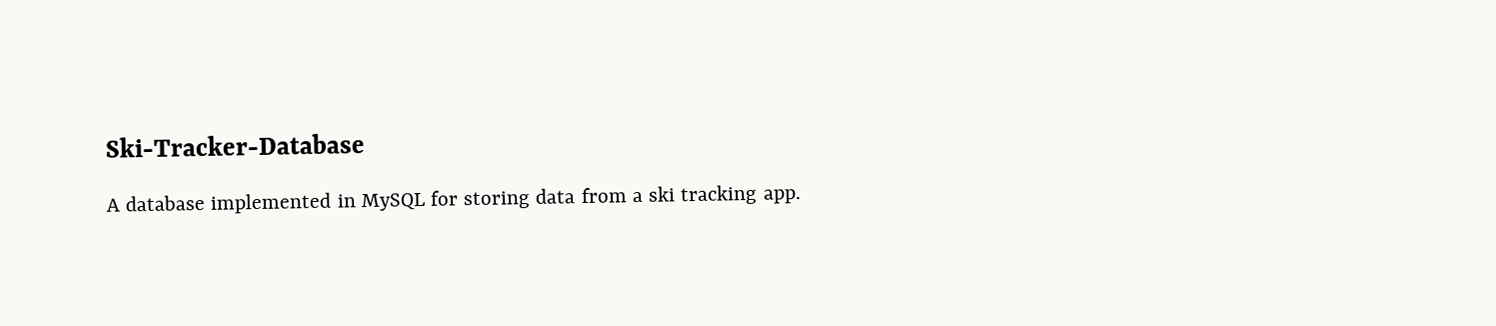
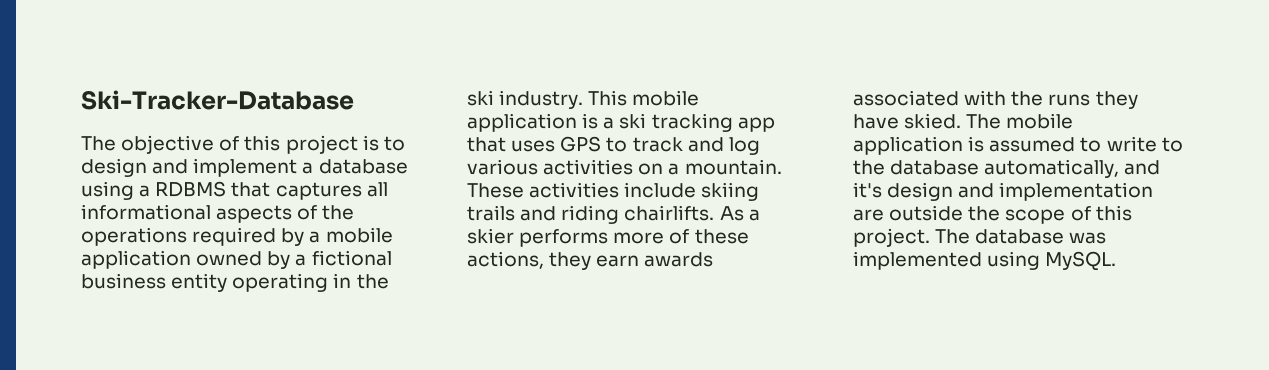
[106,184,801,214] A database implemented in MySQL for storing data from a ski tracking app. -> [81,135,405,154] [81,158,408,177] [81,181,388,200] [81,204,355,223] [81,227,393,246] [81,250,392,269] [81,273,389,292] [467,90,700,109] [467,113,775,132] [467,136,760,155] [467,159,782,175] [467,182,760,201] [467,205,760,224] [467,228,749,247] [467,251,714,270] [853,90,1138,109] [853,113,1074,129] [853,136,1183,155] [853,159,1161,178] [853,182,1154,201] [853,205,1132,224] [853,228,1107,247] [853,251,1117,271] The objective of this project is to design and implement a database using a RDBMS that captures all informational aspects of the operations required by a mobile application owned by a fictional business entity operating in the ski industry. This mobile application is a ski tracking app that uses GPS to track and log various activities on a mountain. These activities include skiing trails and riding chairlifts. As a skier performs more of these actions, they earn awards associated with the runs they have skied. The mobile application is assumed to write to the database automatically, and it's design and implementation are outside the scope of this project. The database was implemented using MySQL.

